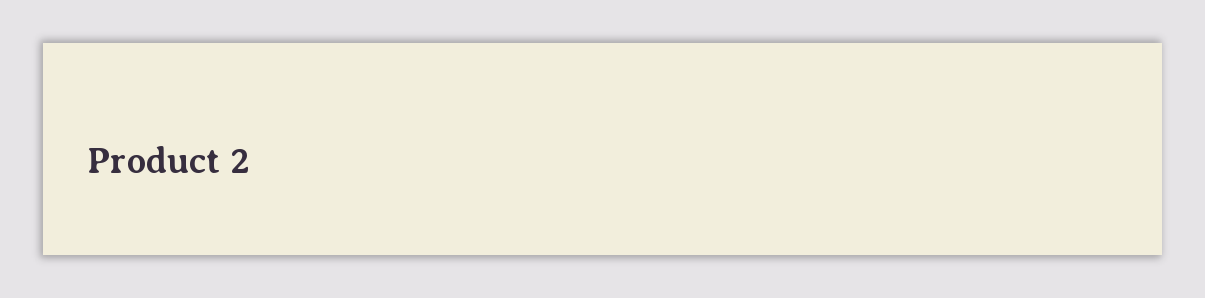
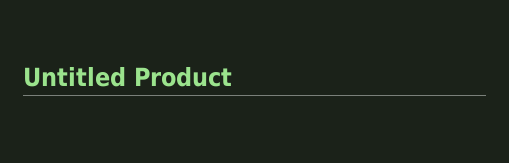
[87,146,250,173] Product 2 -> [23,67,232,87] Untitled Product

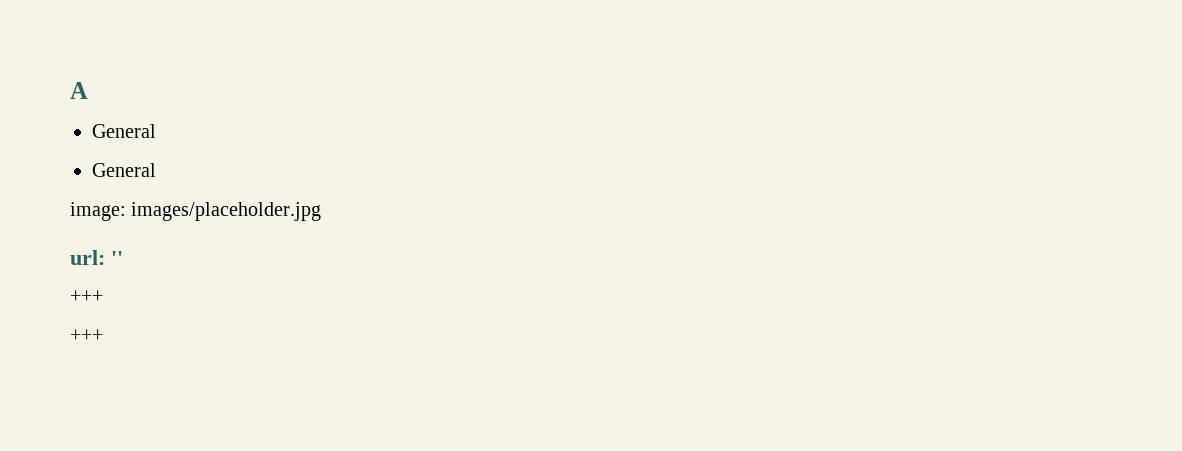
[23,67,232,87] Untitled Product -> [70,82,88,99] [92,124,156,138] [92,163,156,177] [70,202,322,221] [70,250,123,265] [70,290,103,303] [70,329,103,342] A // General // General // image: images/placeholder.jpg // url: '' // +++ // +++

